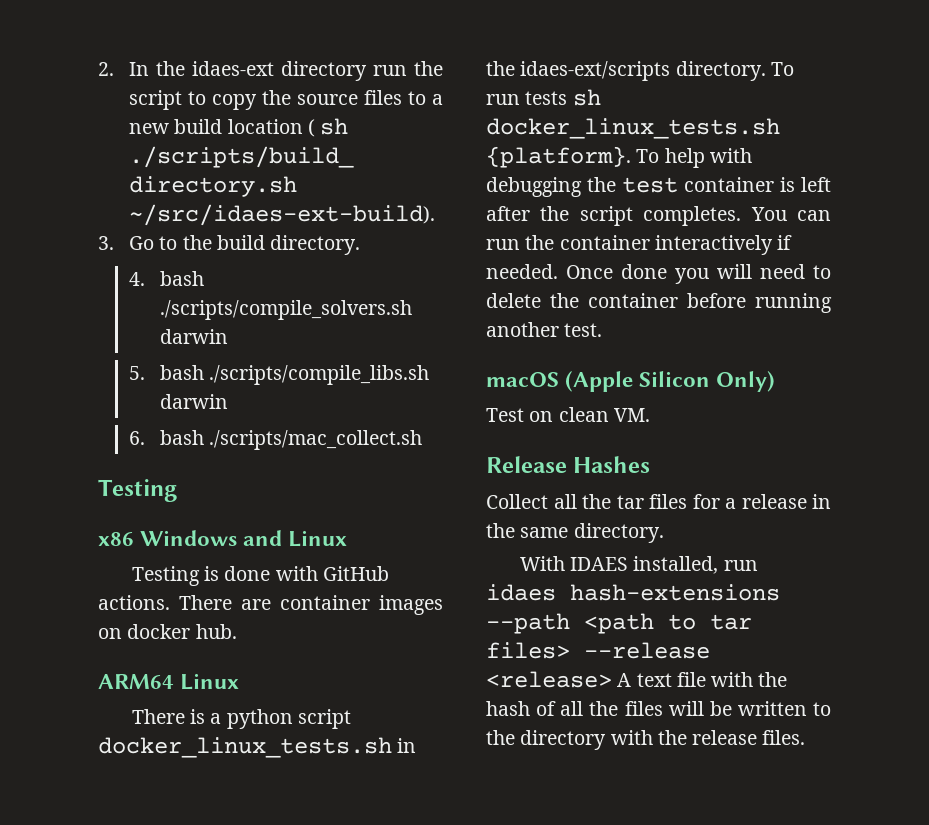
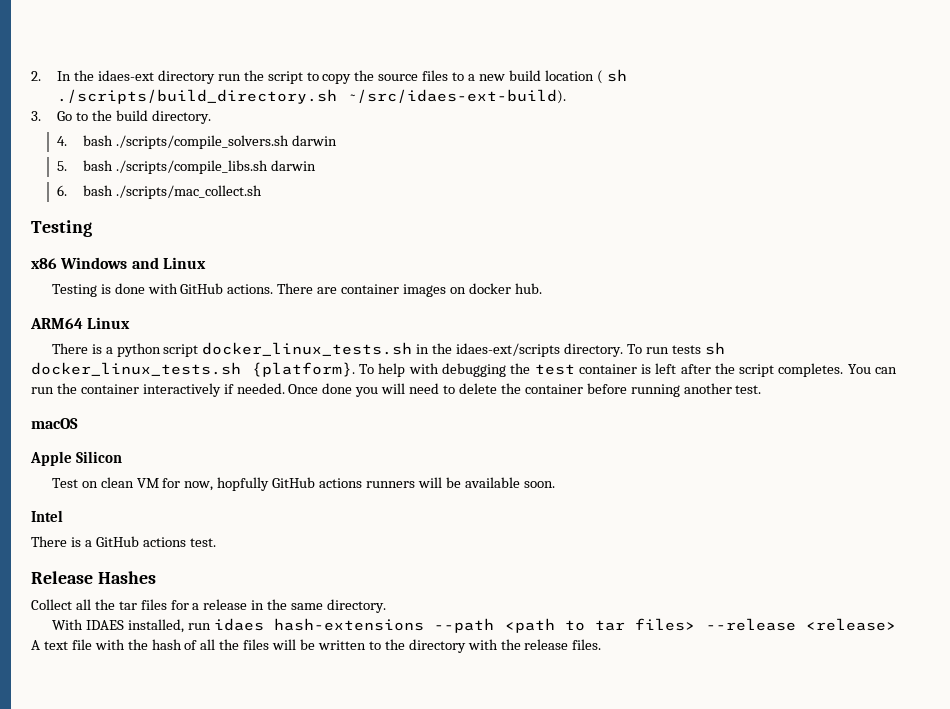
[565,371,634,392] (Apple -> [30,451,72,466] // Apple
[716,371,776,392] Only) -> (122, 457) none
[613,408,650,422] VM. -> [136,477,555,491] [31,510,63,522] [31,536,216,547] VM for now, hopfully GitHub actions runners will be available soon. // Intel // There is a GitHub actions test.

